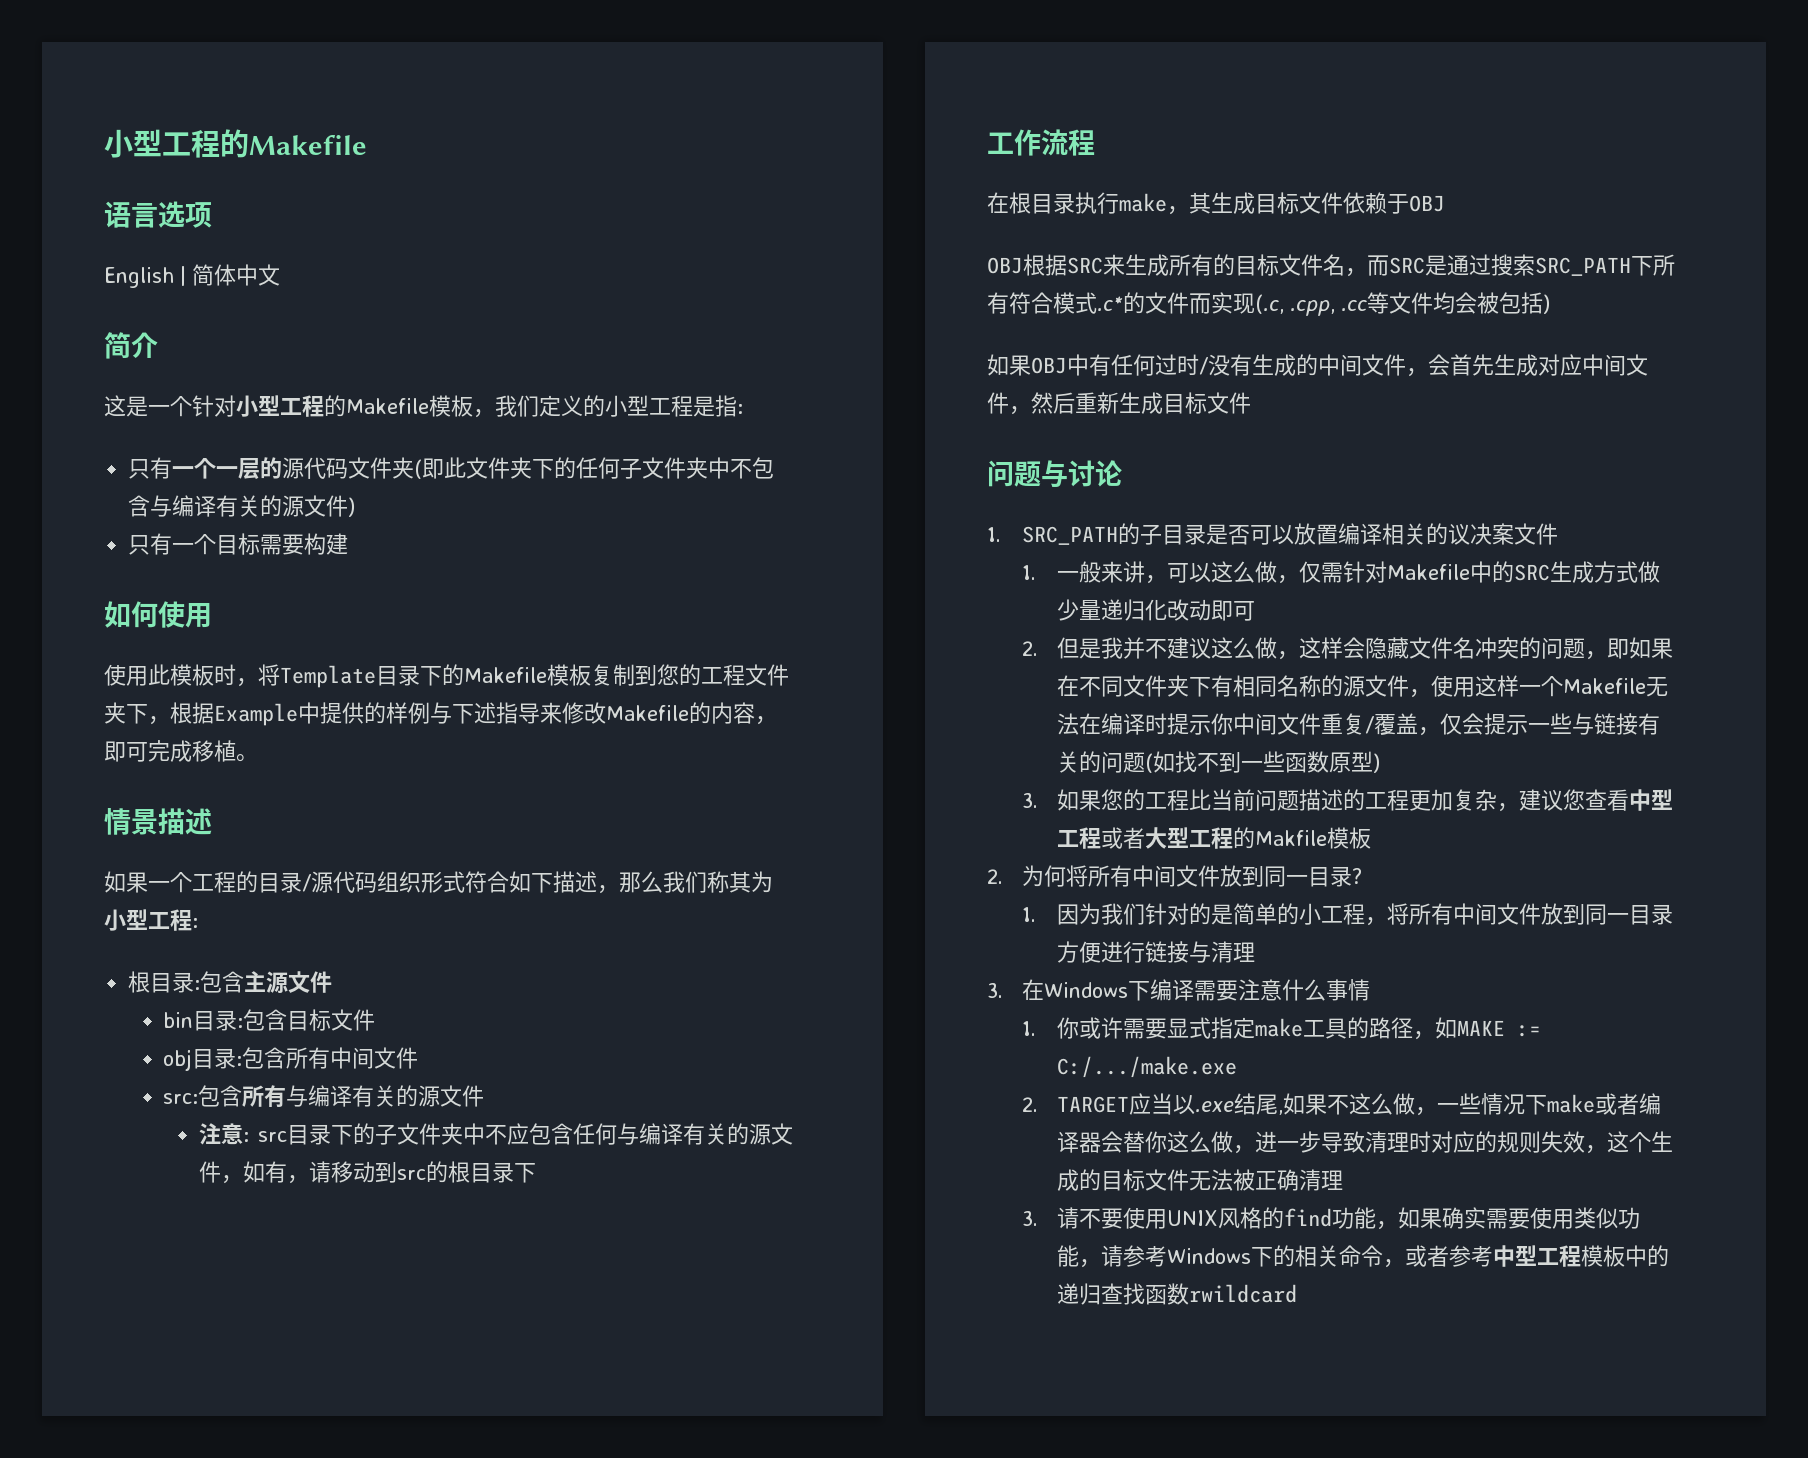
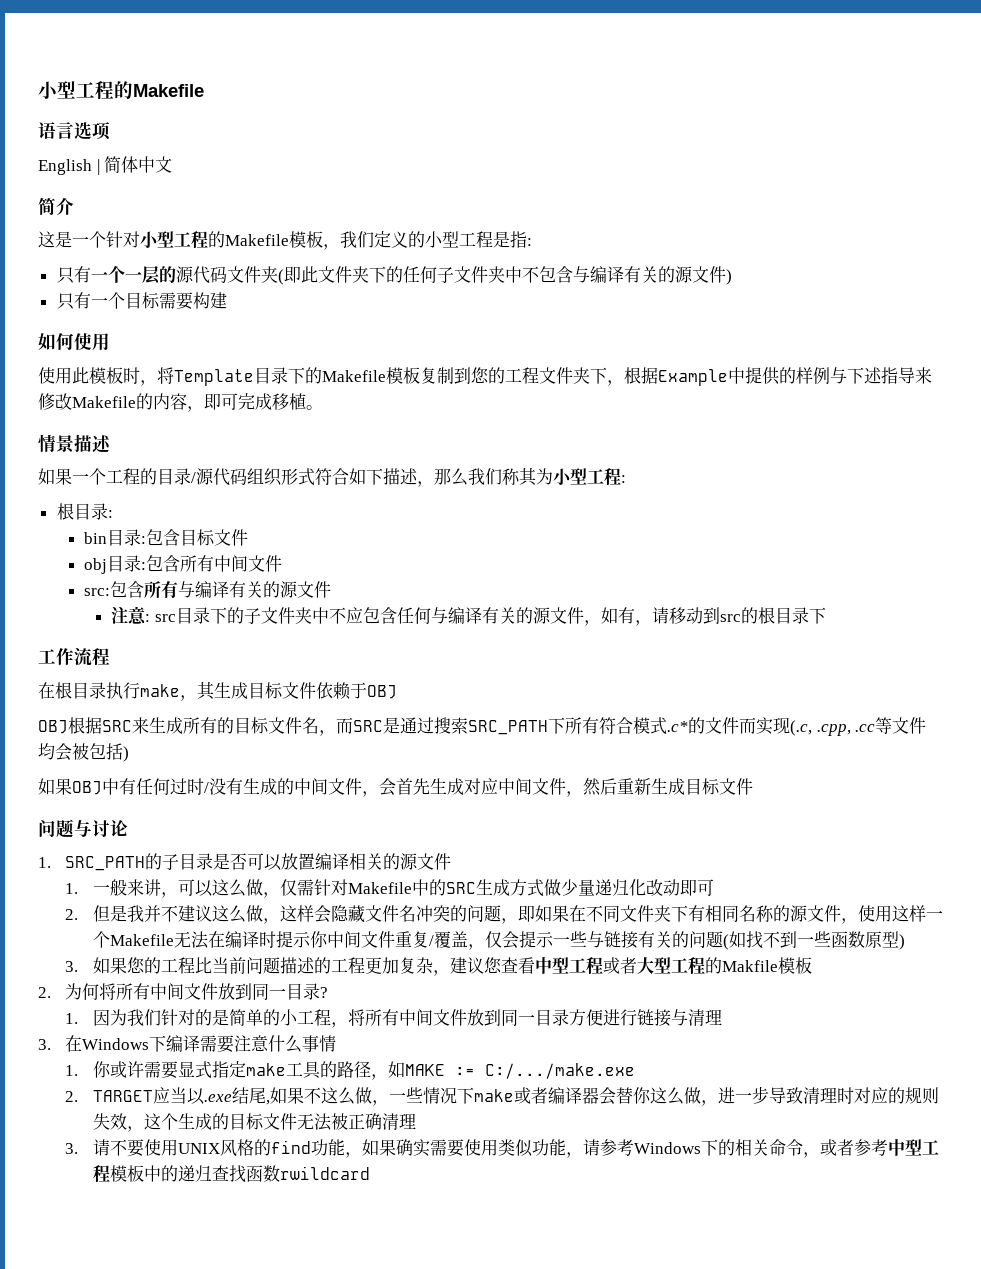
[200,971,333,994] 包含主源文件 -> (113, 514) none
[1448,523,1515,545] 议决案 -> [400,853,419,870] 源

